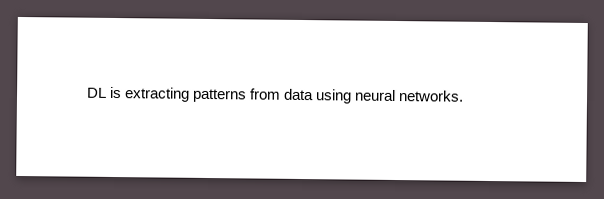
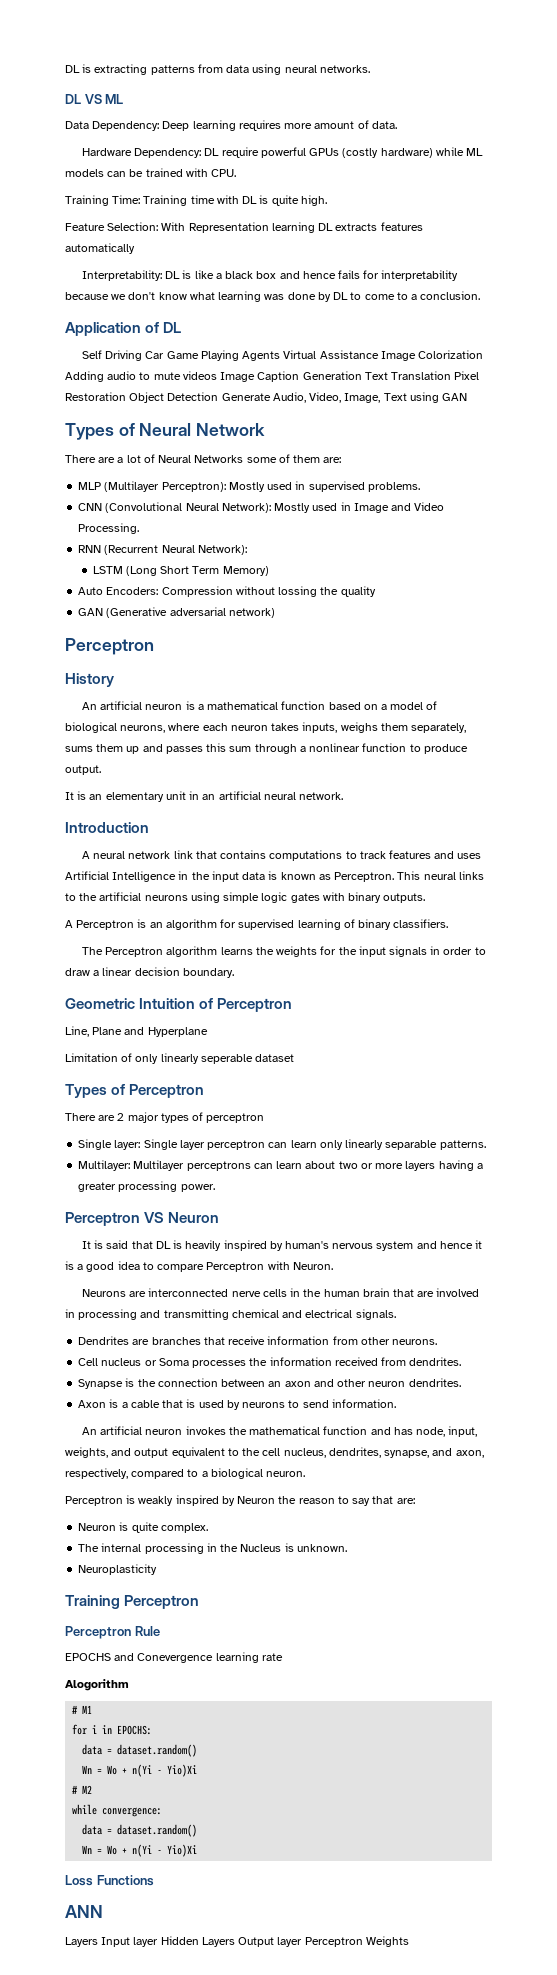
(465, 96) none -> [65,94,124,104] [65,120,397,131] [81,147,483,158] [65,168,237,177] [65,195,327,206] [65,222,423,233] [65,243,135,254] [81,270,459,281] [65,291,481,302] [65,322,182,336] [81,350,483,361] [65,371,480,382] [65,392,468,403] [65,423,266,440] [65,454,342,463] [78,481,420,492] [78,502,445,513] [78,523,140,534] [78,545,247,555] [92,566,269,576] [78,586,376,597] [78,607,275,618] [65,638,154,655] [65,673,114,687] [81,701,438,710] [65,722,467,733] [65,743,468,754] [65,765,101,775] [65,791,344,802] [65,822,149,833] [81,850,482,861] [65,871,484,882] [65,892,426,903] [65,919,449,930] [81,946,486,957] [65,967,234,978] [65,998,293,1012] [65,1026,208,1037] [65,1053,295,1064] [65,1084,205,1098] [65,1112,265,1123] [78,1139,486,1150] [78,1160,483,1171] [78,1181,215,1192] [65,1212,220,1226] [81,1240,483,1251] [65,1261,333,1272] [81,1288,480,1297] [65,1309,396,1320] [78,1336,438,1345] [78,1357,462,1368] [78,1378,461,1389] [78,1399,396,1410] [81,1426,478,1437] [65,1447,484,1458] [65,1468,306,1479] [65,1495,415,1506] [78,1522,208,1533] [78,1543,347,1554] [78,1564,158,1575] [65,1595,200,1609] [65,1626,160,1639] [65,1652,283,1663] [65,1679,129,1691] [72,1705,93,1714] [72,1724,153,1735] [82,1744,198,1757] [82,1764,198,1777] [72,1785,93,1794] [72,1804,163,1817] [82,1824,198,1837] [82,1844,198,1857] [65,1875,154,1886] [65,1905,103,1918] [65,1936,409,1947] // DL VS ML // Data Dependency: Deep learning requires more amount of data. // Hardware Dependency: DL require powerful GPUs (costly hardware) while ML models can be trained with CPU. // Training Time: Training time with DL is quite high. // Feature Selection: With Representation learning DL extracts features automatically // Interpretability: DL is like a black box and hence fails for interpretability because we don't know what learning was done by DL to come to a conclusion. // Application of DL // Self Driving Car Game Playing Agents Virtual Assistance Image Colorization Adding audio to mute videos Image Caption Generation Text Translation Pixel Restoration Object Detection Generate Audio, Video, Image, Text using GAN // Types of Neural Network // There are a lot of Neural Networks some of them are: // MLP (Multilayer Perceptron): Mostly used in supervised problems. // CNN (Convolutional Neural Network): Mostly used in Image and Video Processing. // RNN (Recurrent Neural Network): // LSTM (Long Short Term Memory) // Auto Encoders: Compression without lossing the quality // GAN (Generative adversarial network) // Perceptron // History // An artificial neuron is a mathematical function based on a model of biological neurons, where each neuron takes inputs, weighs them separately, sums them up and passes this sum through a nonlinear function to produce output. // It is an elementary unit in an artificial neural network. // Introduction // A neural network link that contains computations to track features and uses Artificial Intelligence in the input data is known as Perceptron. This neural links to the artificial neurons using simple logic gates with binary outputs. // A Perceptron is an algorithm for supervised learning of binary classifiers. // The Perceptron algorithm learns the weights for the input signals in order to draw a linear decision boundary. // Geometric Intuition of Perceptron // Line, Plane and Hyperplane // Limitation of only linearly seperable dataset // Types of Perceptron // There are 2 major types of perceptron // Single layer: Single layer perceptron can learn only linearly separable patterns. // Multilayer: Multilayer perceptrons can learn about two or more layers having a greater processing power. // Perceptron VS Neuron // It is said that DL is heavily inspired by human's nervous system and hence it is a good idea to compare Perceptron with Neuron. // Neurons are interconnected nerve cells in the human brain that are involved in processing and transmitting chemical and electrical signals. // Dendrites are branches that receive information from other neurons. // Cell nucleus or Soma processes the information received from dendrites. // Synapse is the connection between an axon and other neuron dendrites. // Axon is a cable that is used by neurons to send information. // An artificial neuron invokes the mathematical function and has node, input, weights, and output equivalent to the cell nucleus, dendrites, synapse, and axon, respectively, compared to a biological neuron. // Perceptron is weakly inspired by Neuron the reason to say that are: // Neuron is quite complex. // The internal processing in the Nucleus is unknown. // Neuroplasticity // Training Perceptron // Perceptron Rule // EPOCHS and Conevergence learning rate // Alogorithm // # M1 // for i in EPOCHS: // data = dataset.random() // Wn = Wo + n(Yi - Yio)Xi // # M2 // while convergence: // data = dataset.random() // Wn = Wo + n(Yi - Yio)Xi // Loss Functions // ANN // Layers Input layer Hidden Layers Output layer Perceptron Weights

